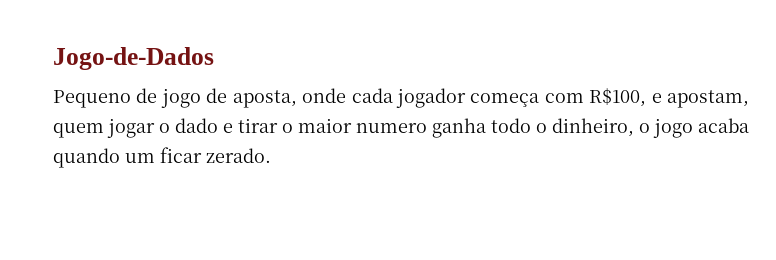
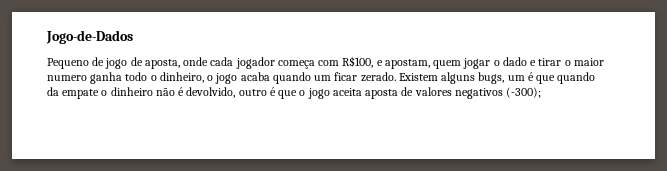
(271, 155) none -> [398,72,596,84] [47,87,542,99] Existem alguns bugs, um é que quando da empate o dinheiro não é devolvido, outro é que o jogo aceita aposta de valores negativos (-300);

